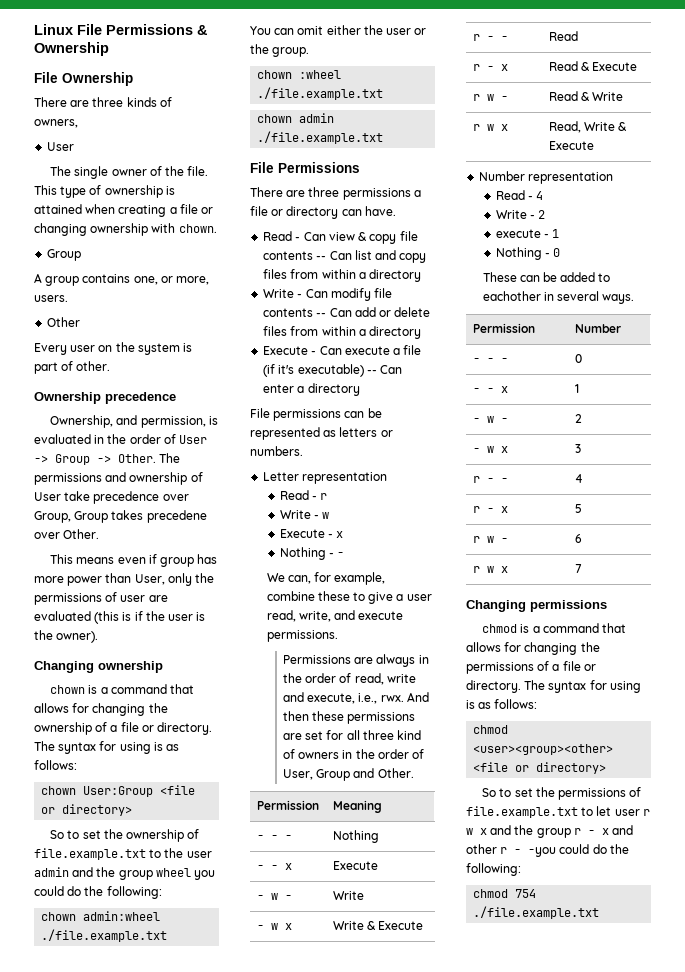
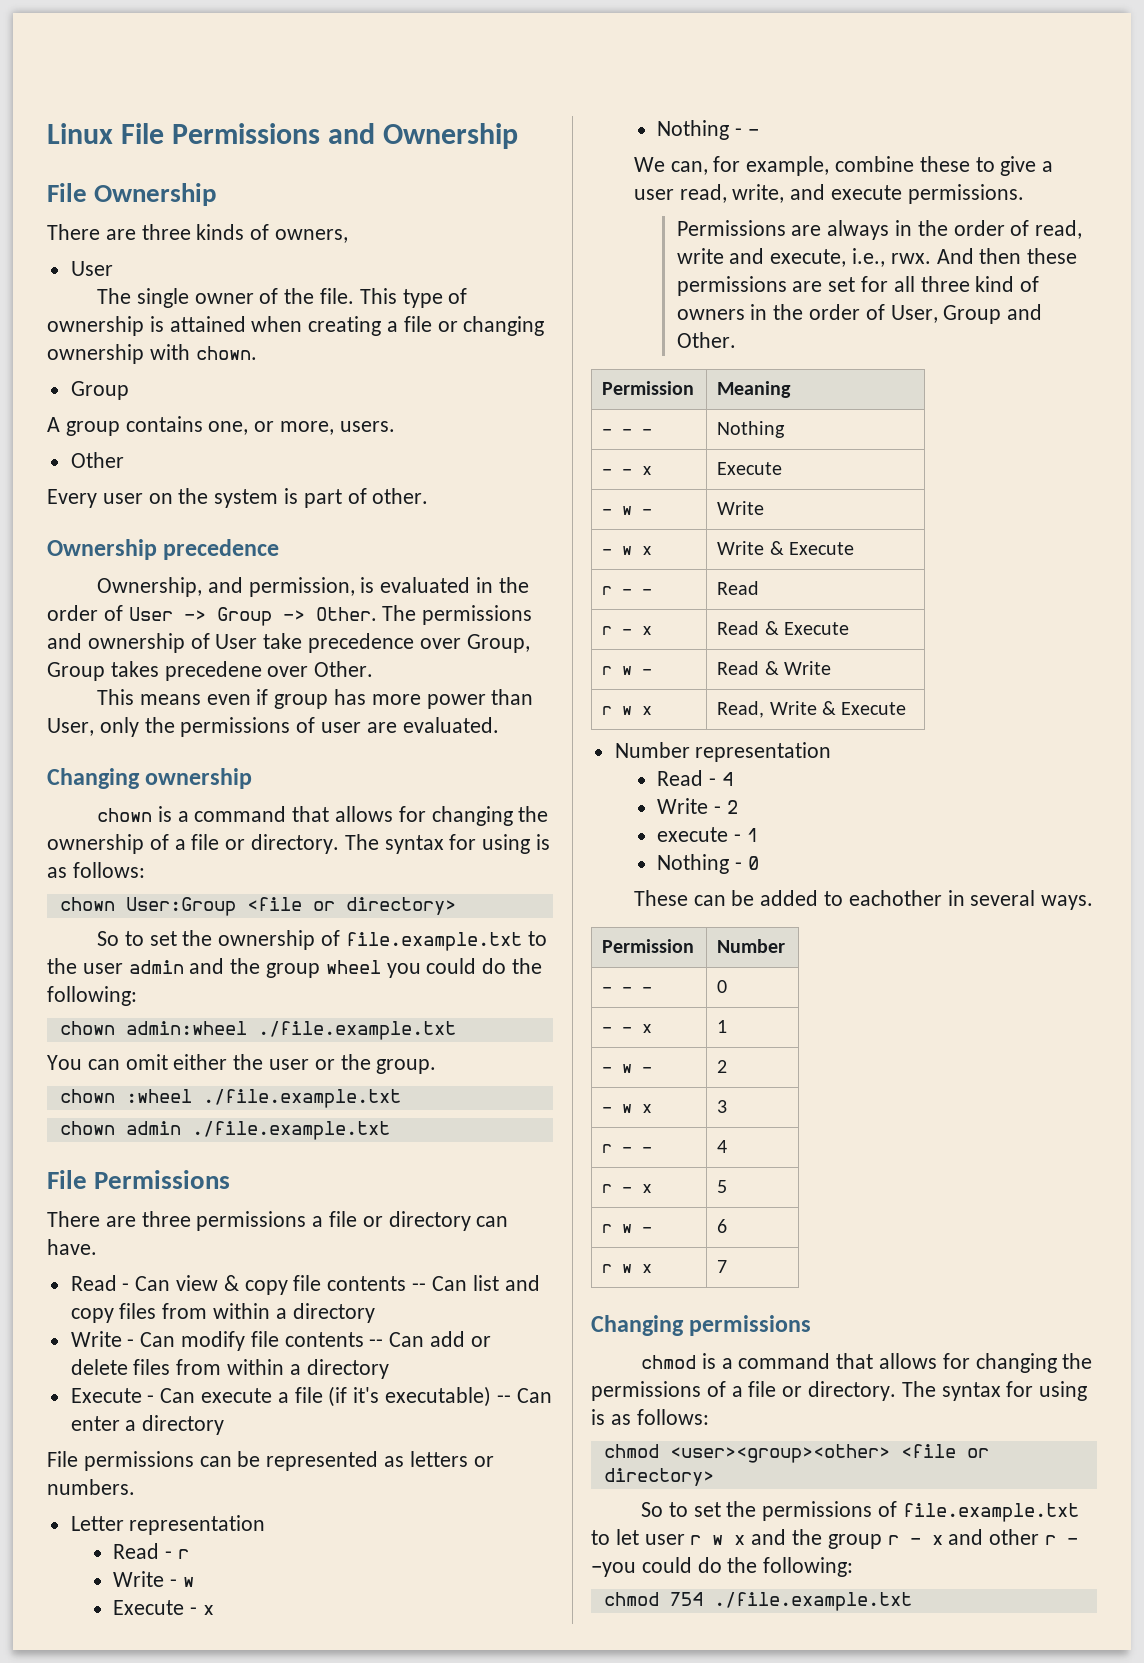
[197,25,208,35] & -> [328,123,376,144] and
[34,611,206,624] [34,630,99,643] evaluated (this is if the user is the owner). -> [402,717,499,733] evaluated.

